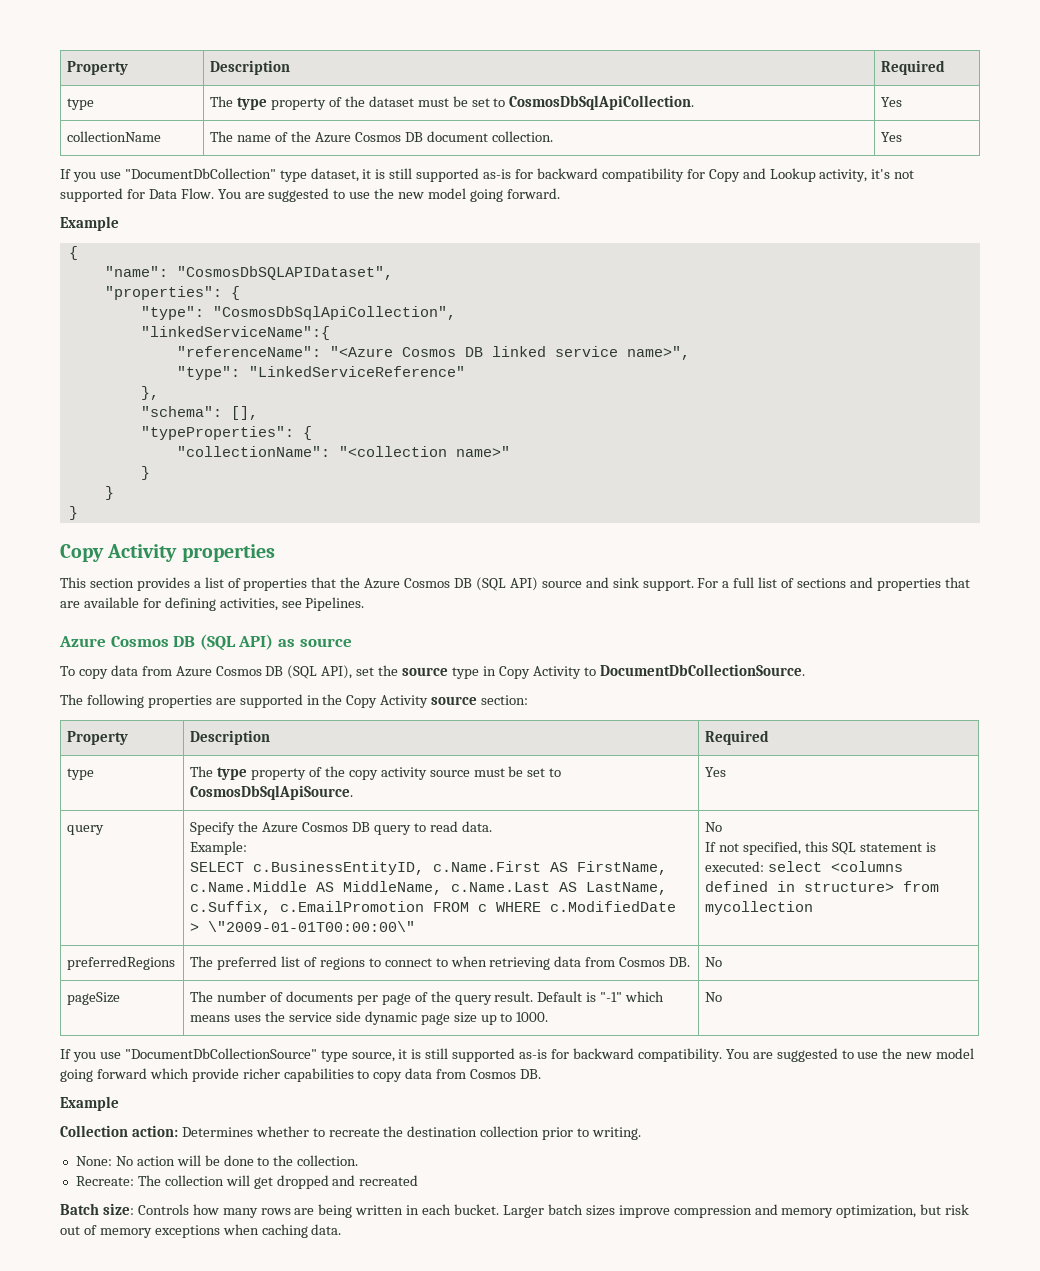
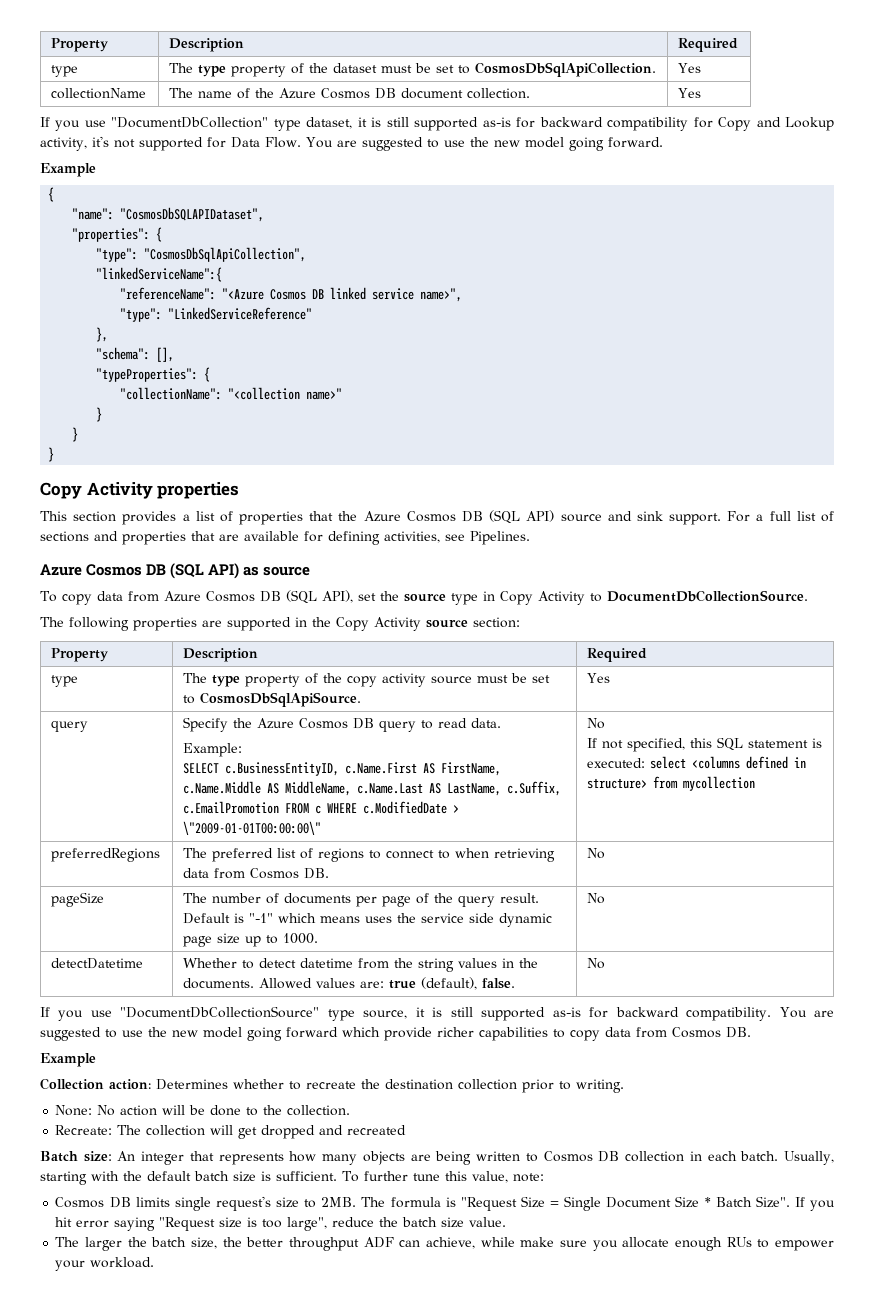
(723, 997) none -> [51,958,144,969] [183,958,539,972] [183,977,516,990] [587,958,606,969] // detectDatetime | Whether to detect datetime from the string values in the documents. Allowed values are: true (default), false. | No
[137,1204,189,1215] Controls -> [117,1151,284,1165] An integer that represents
[260,1208,291,1215] rows -> [362,1151,405,1165] objects
[406,1204,970,1218] [60,1224,342,1238] in each bucket. Larger batch sizes improve compression and memory optimization, but risk out of memory exceptions when caching data. -> [525,1151,835,1165] [40,1171,544,1185] [55,1196,836,1211] [55,1217,507,1231] [55,1237,835,1251] [55,1257,155,1271] to Cosmos DB collection in each batch. Usually, starting with the default batch size is sufficient. To further tune this value, note: // Cosmos DB limits single request's size to 2MB. The formula is "Request Size = Single Document Size * Batch Size". If you hit error saying "Request size is too large", reduce the batch size value. // The larger the batch size, the better throughput ADF can achieve, while make sure you allocate enough RUs to empower your workload.

